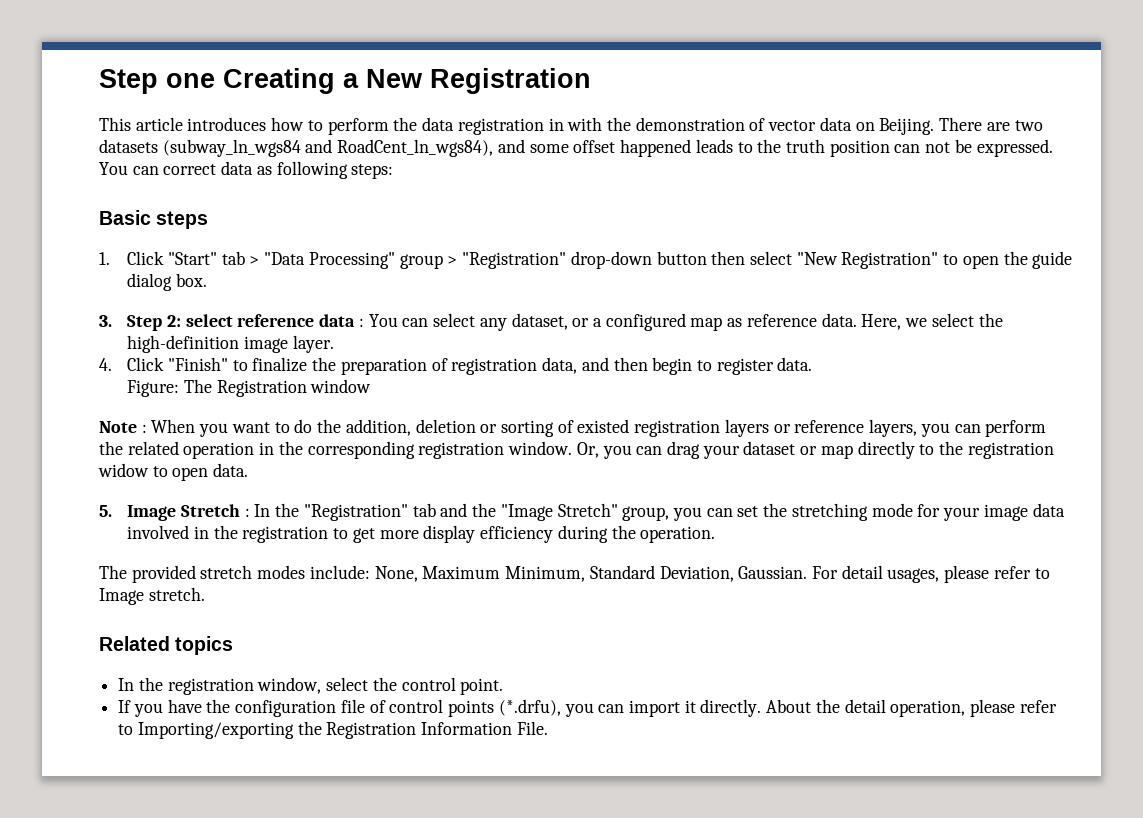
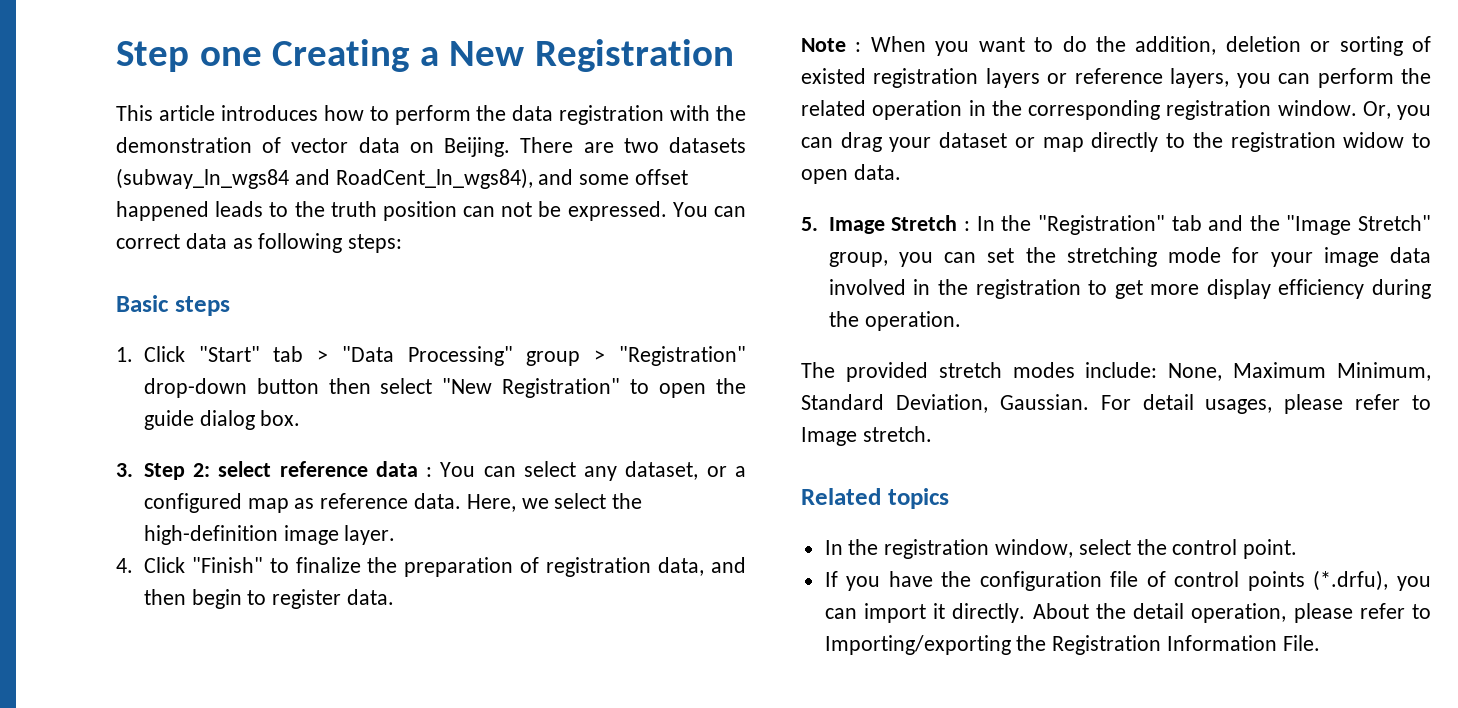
[548,118,564,131] in -> (665, 115) none
[127,379,372,397] // Figure: The Registration window -> (394, 597) none

